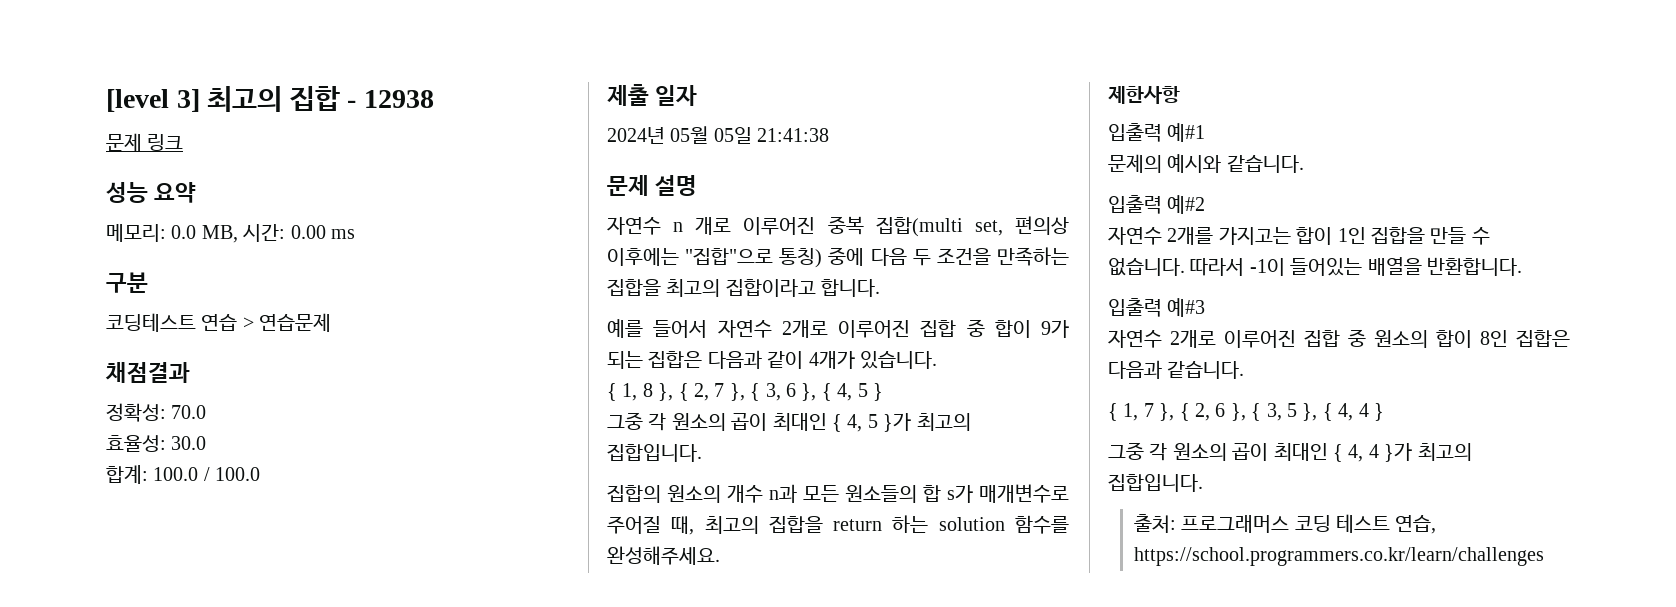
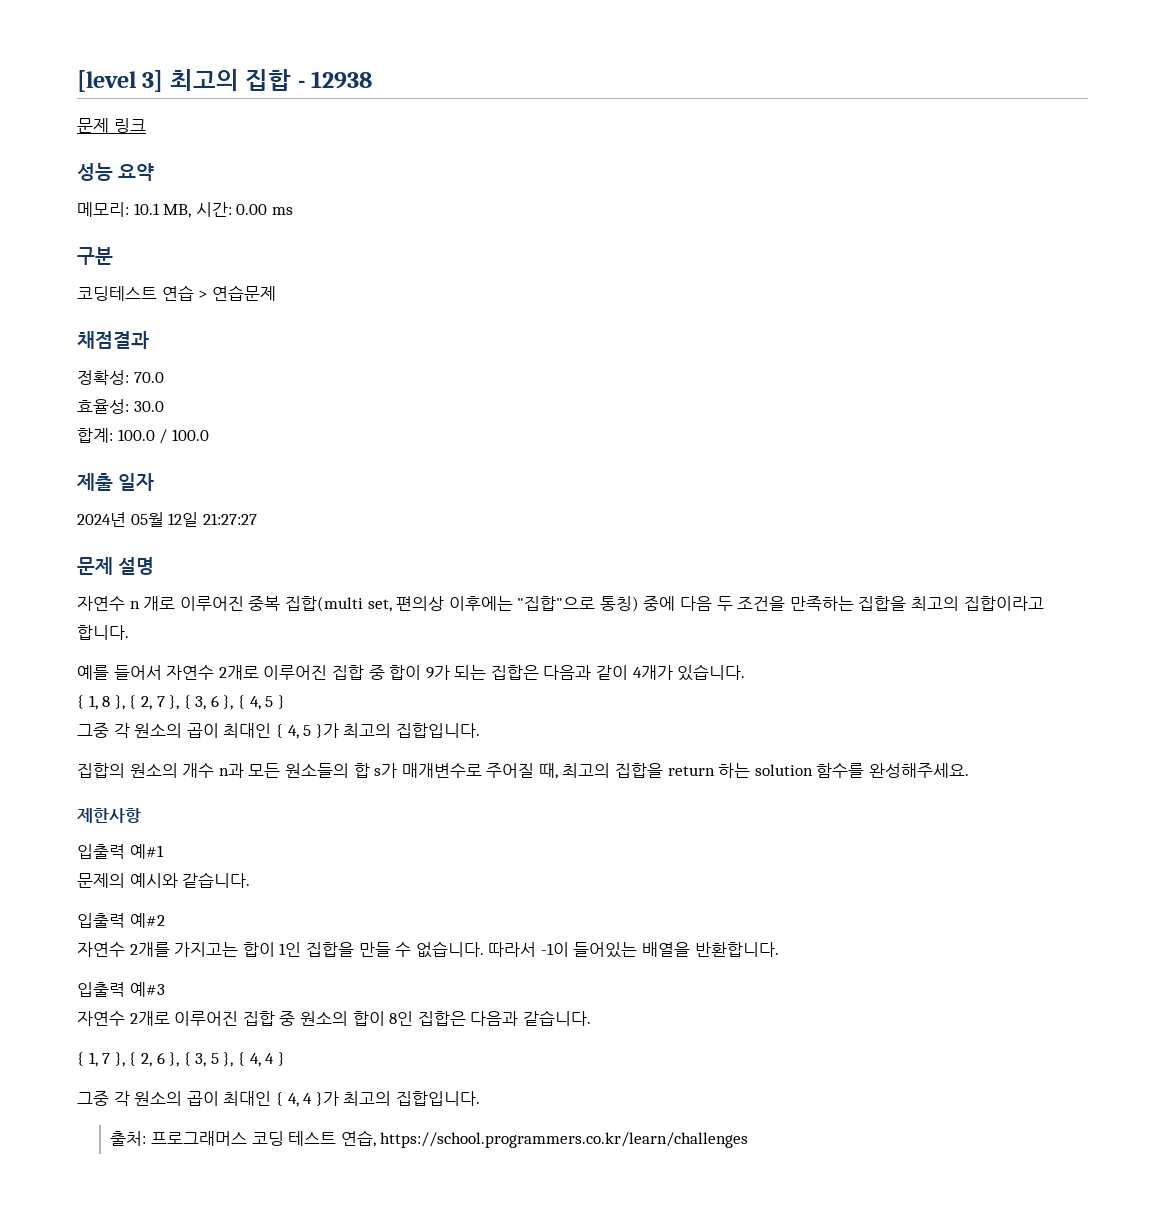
[171,225,197,239] 0.0 -> [133,203,160,215] 10.1
[713,127,830,144] 05일 21:41:38 -> [168,512,257,527] 12일 21:27:27

